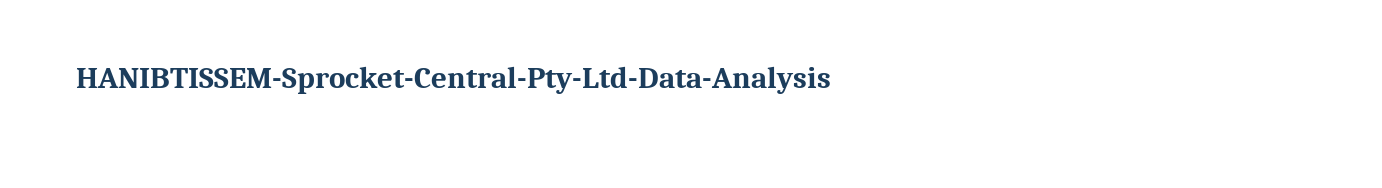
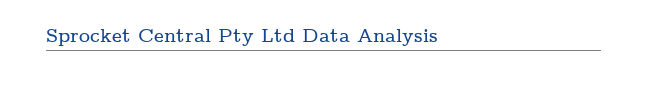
[76,66,831,94] HANIBTISSEM-Sprocket-Central-Pty-Ltd-Data-Analysis -> [46,29,438,46] Sprocket Central Pty Ltd Data Analysis

